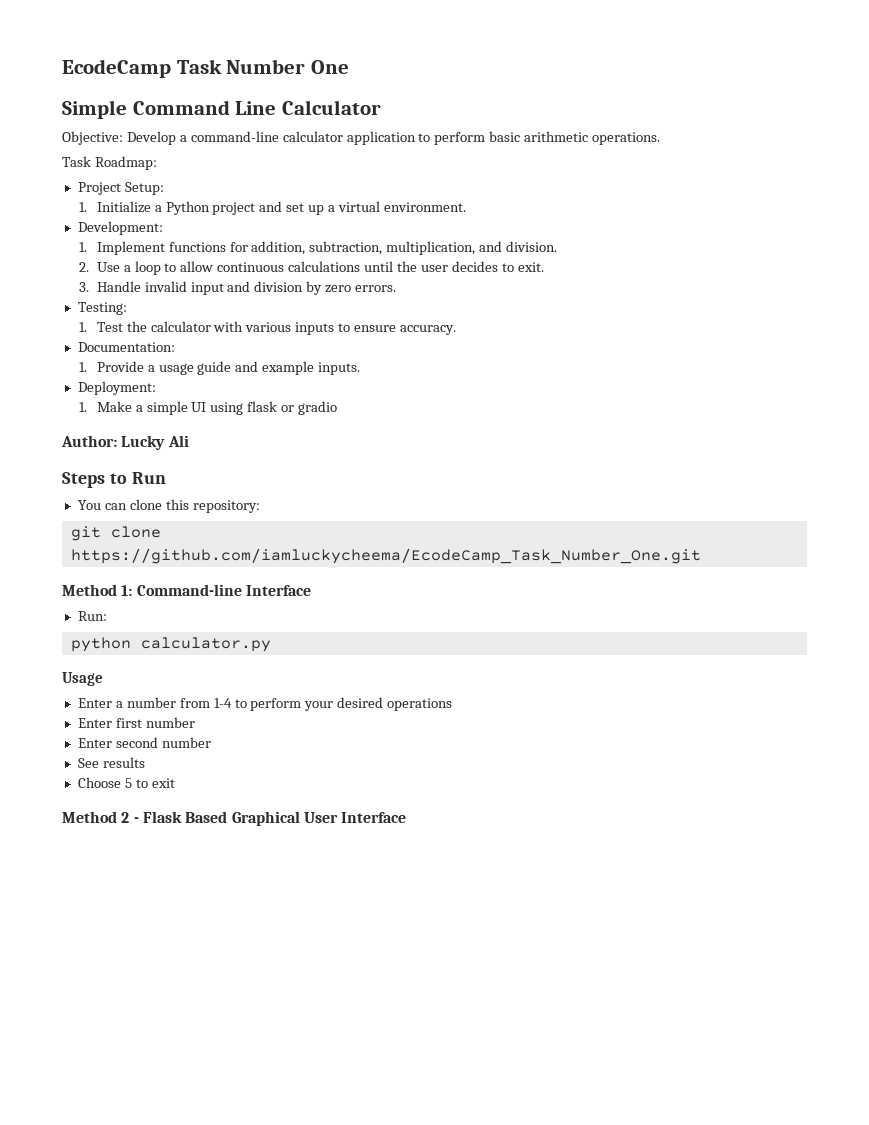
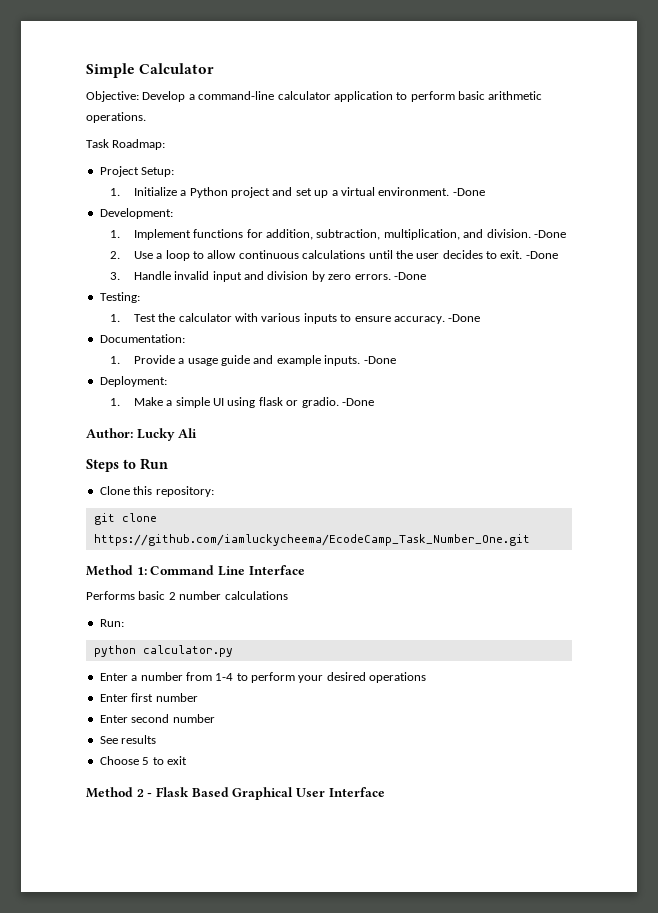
[62,59,349,78] [62,100,277,119] EcodeCamp Task Number One // Simple Command Line -> [86,63,135,78] Simple
(466, 207) none -> [452,188,485,196] -Done
(558, 246) none -> [533,230,566,238] -Done
(544, 267) none -> [525,251,558,259] -Done
(397, 288) none -> [393,272,426,280] -Done
(456, 330) none -> [448,314,481,322] -Done
(361, 368) none -> [363,356,396,364] -Done
[298,401,338,415] gradio -> [301,397,374,408] gradio. -Done
[77,499,162,510] You can clone -> [99,486,130,495] Clone
[136,584,311,596] Command-line Interface -> [150,565,305,576] [86,591,288,600] Command Line Interface // Performs basic 2 number calculations
[62,672,103,686] // Usage -> (233, 651) none

